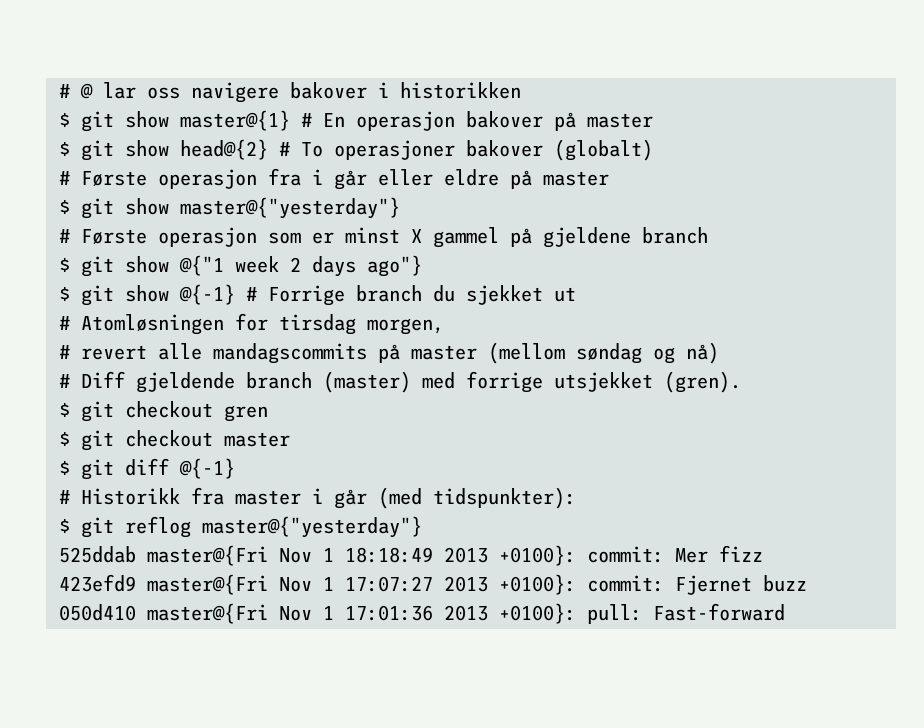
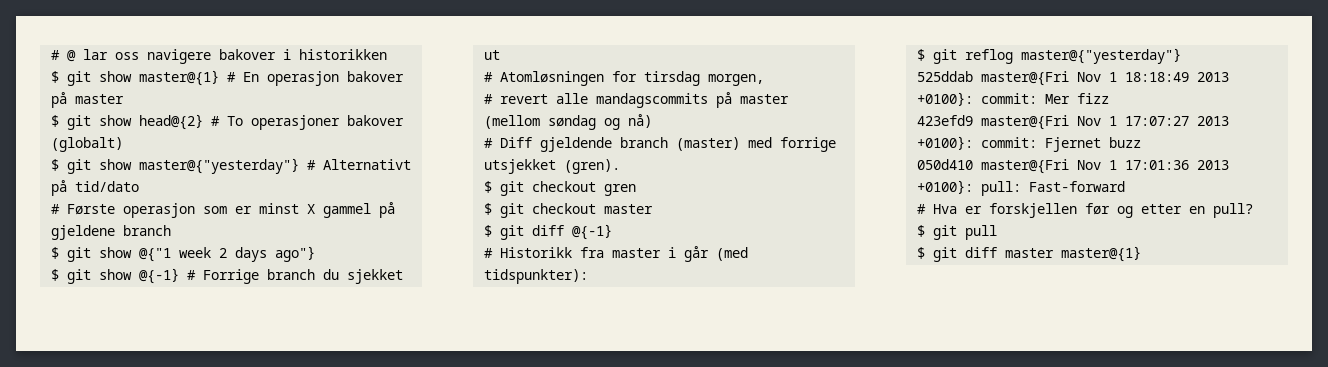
[58,168,609,190] // # Første operasjon fra i går eller eldre på master -> (123, 144) none
(400, 208) none -> [306,159,411,170] [50,180,139,196] # Alternativt på tid/dato
(785, 612) none -> [916,203,1253,218] [916,225,997,240] [916,246,1141,262] // # Hva er forskjellen før og etter en pull? // $ git pull // $ git diff master master@{1}

